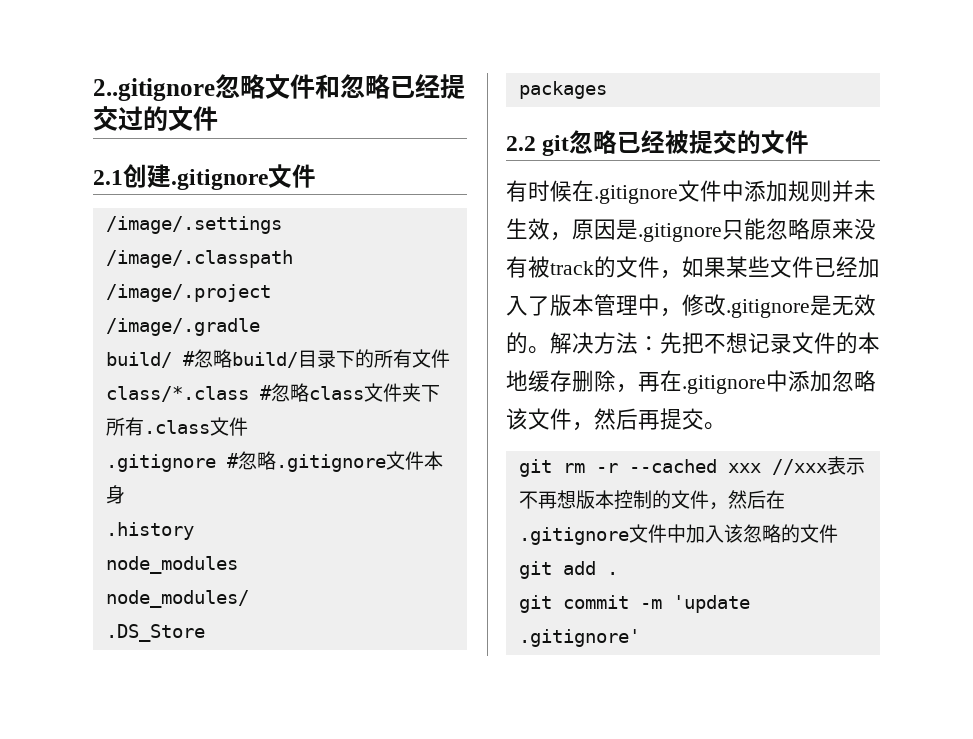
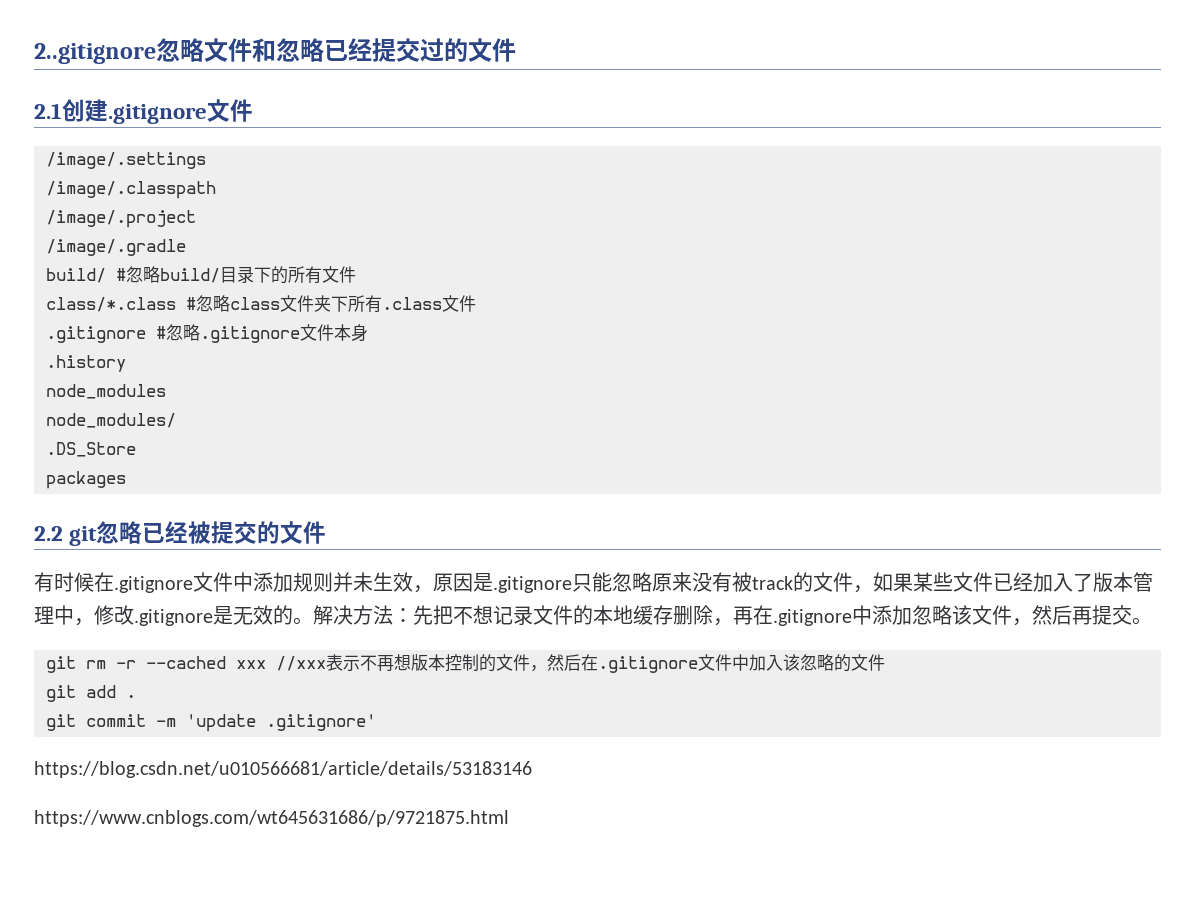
(640, 638) none -> [34,761,532,778] [34,810,509,827] // https://blog.csdn.net/u010566681/article/details/53183146 // https://www.cnblogs.com/wt645631686/p/9721875.html

